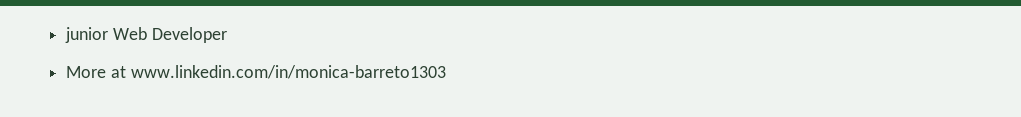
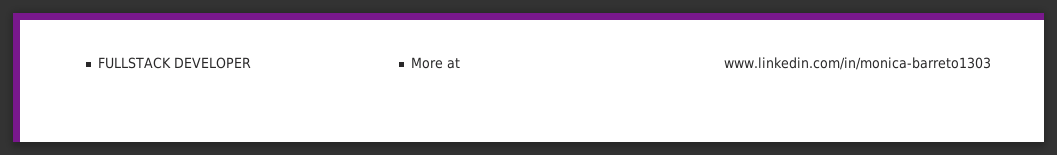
[65,27,227,43] junior Web Developer -> [97,57,251,69] FULLSTACK DEVELOPER

